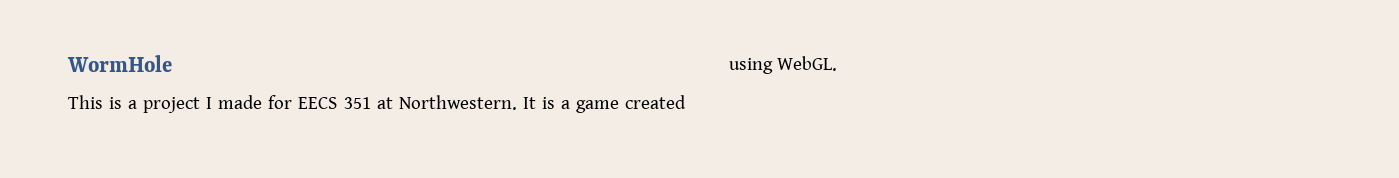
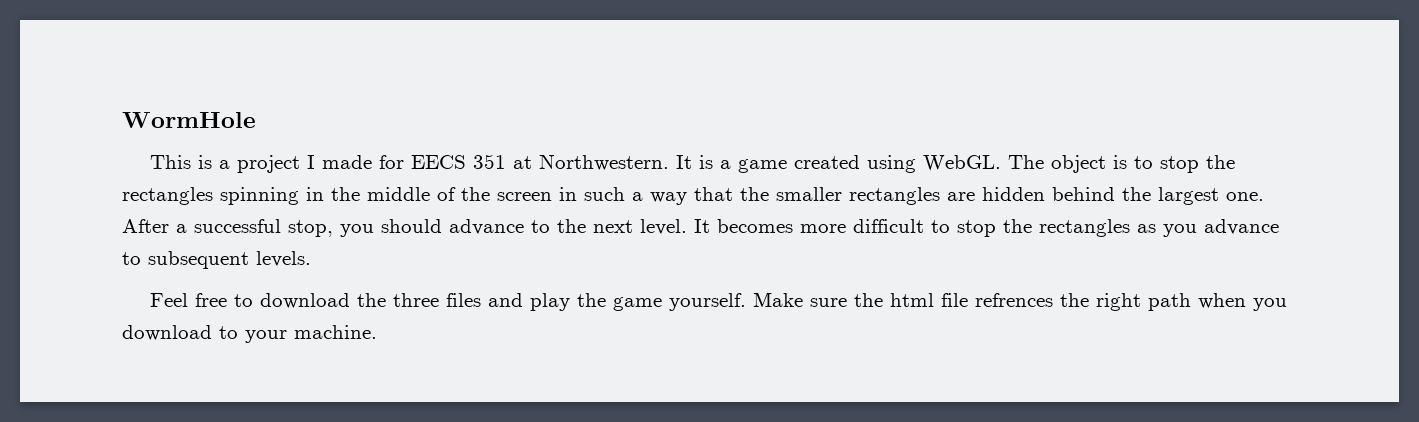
(837, 63) none -> [1008,155,1236,173] [122,187,1264,205] [122,219,1279,237] [122,251,311,269] [150,292,1288,311] [122,325,377,343] The object is to stop the rectangles spinning in the middle of the screen in such a way that the smaller rectangles are hidden behind the largest one. After a successful stop, you should advance to the next level. It becomes more difficult to stop the rectangles as you advance to subsequent levels. // Feel free to download the three files and play the game yourself. Make sure the html file refrences the right path when you download to your machine.

